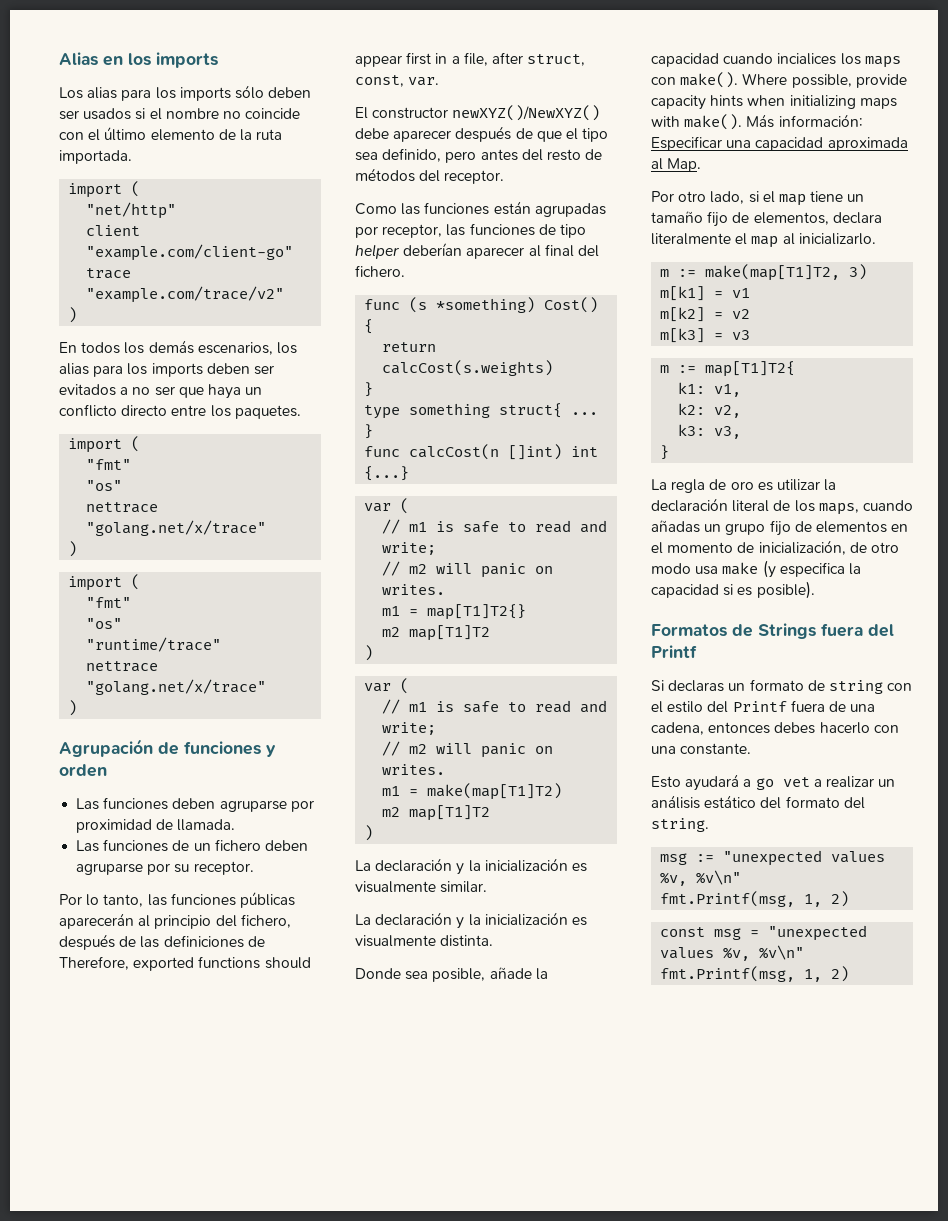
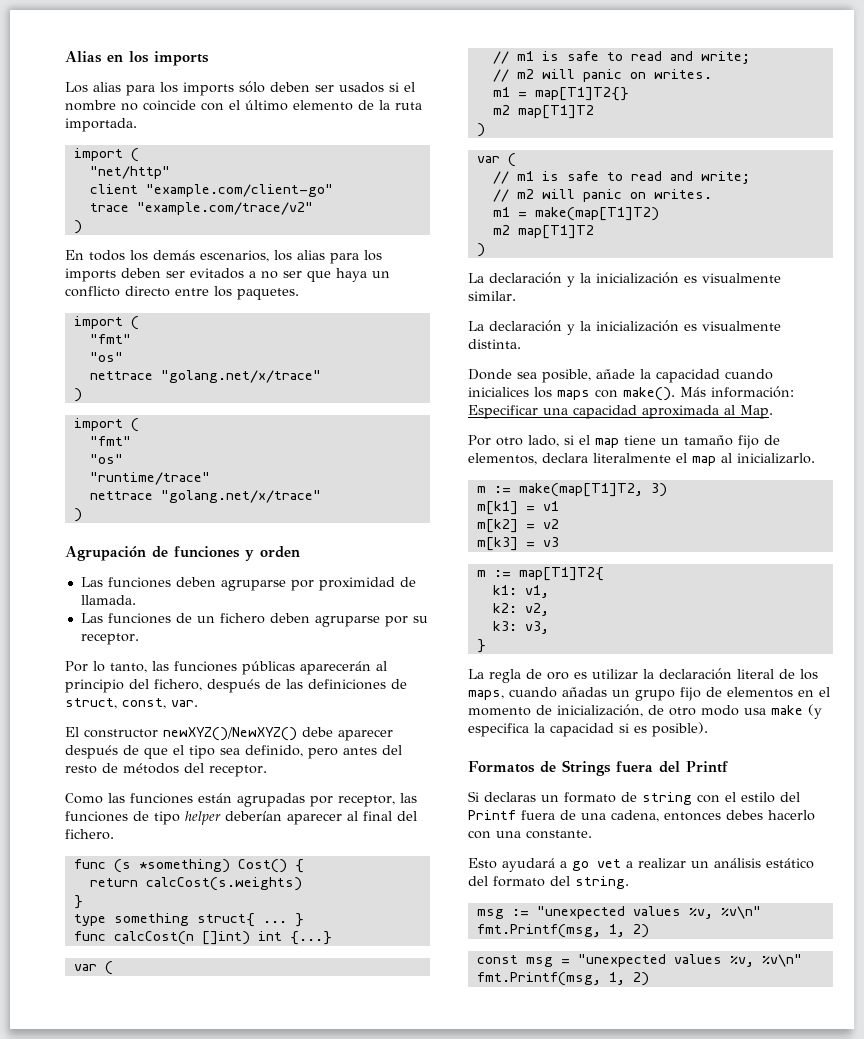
[59,956,311,971] [355,52,523,67] Therefore, exported functions should appear first in a file, after -> (407, 684) none
[777,53,837,65] incialices -> [468,387,529,397] inicialices
[742,73,907,88] [651,95,897,110] [651,114,743,130] Where possible, provide capacity hints when initializing maps with make(). -> (675, 394) none

